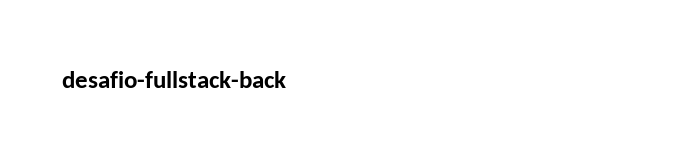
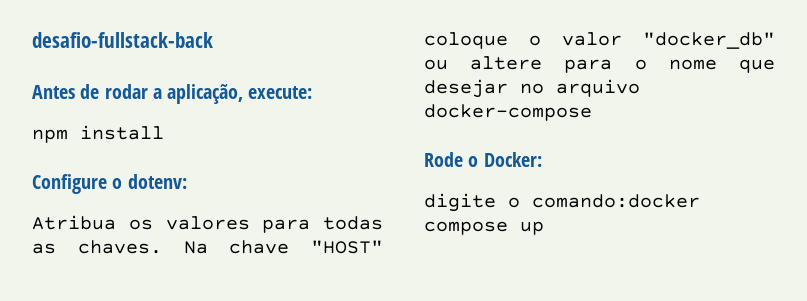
(286, 79) none -> [32,84,313,104] [32,125,164,143] [32,174,187,194] [32,215,383,233] [32,240,383,254] [424,32,775,49] [424,56,775,73] [424,79,640,98] [424,104,592,121] [424,152,542,167] [424,193,700,212] [424,221,544,235] // Antes de rodar a aplicação, execute: // npm install // Configure o dotenv: // Atribua os valores para todas as chaves. Na chave "HOST" coloque o valor "docker_db" ou altere para o nome que desejar no arquivo docker-compose // Rode o Docker: // digite o comando:docker compose up

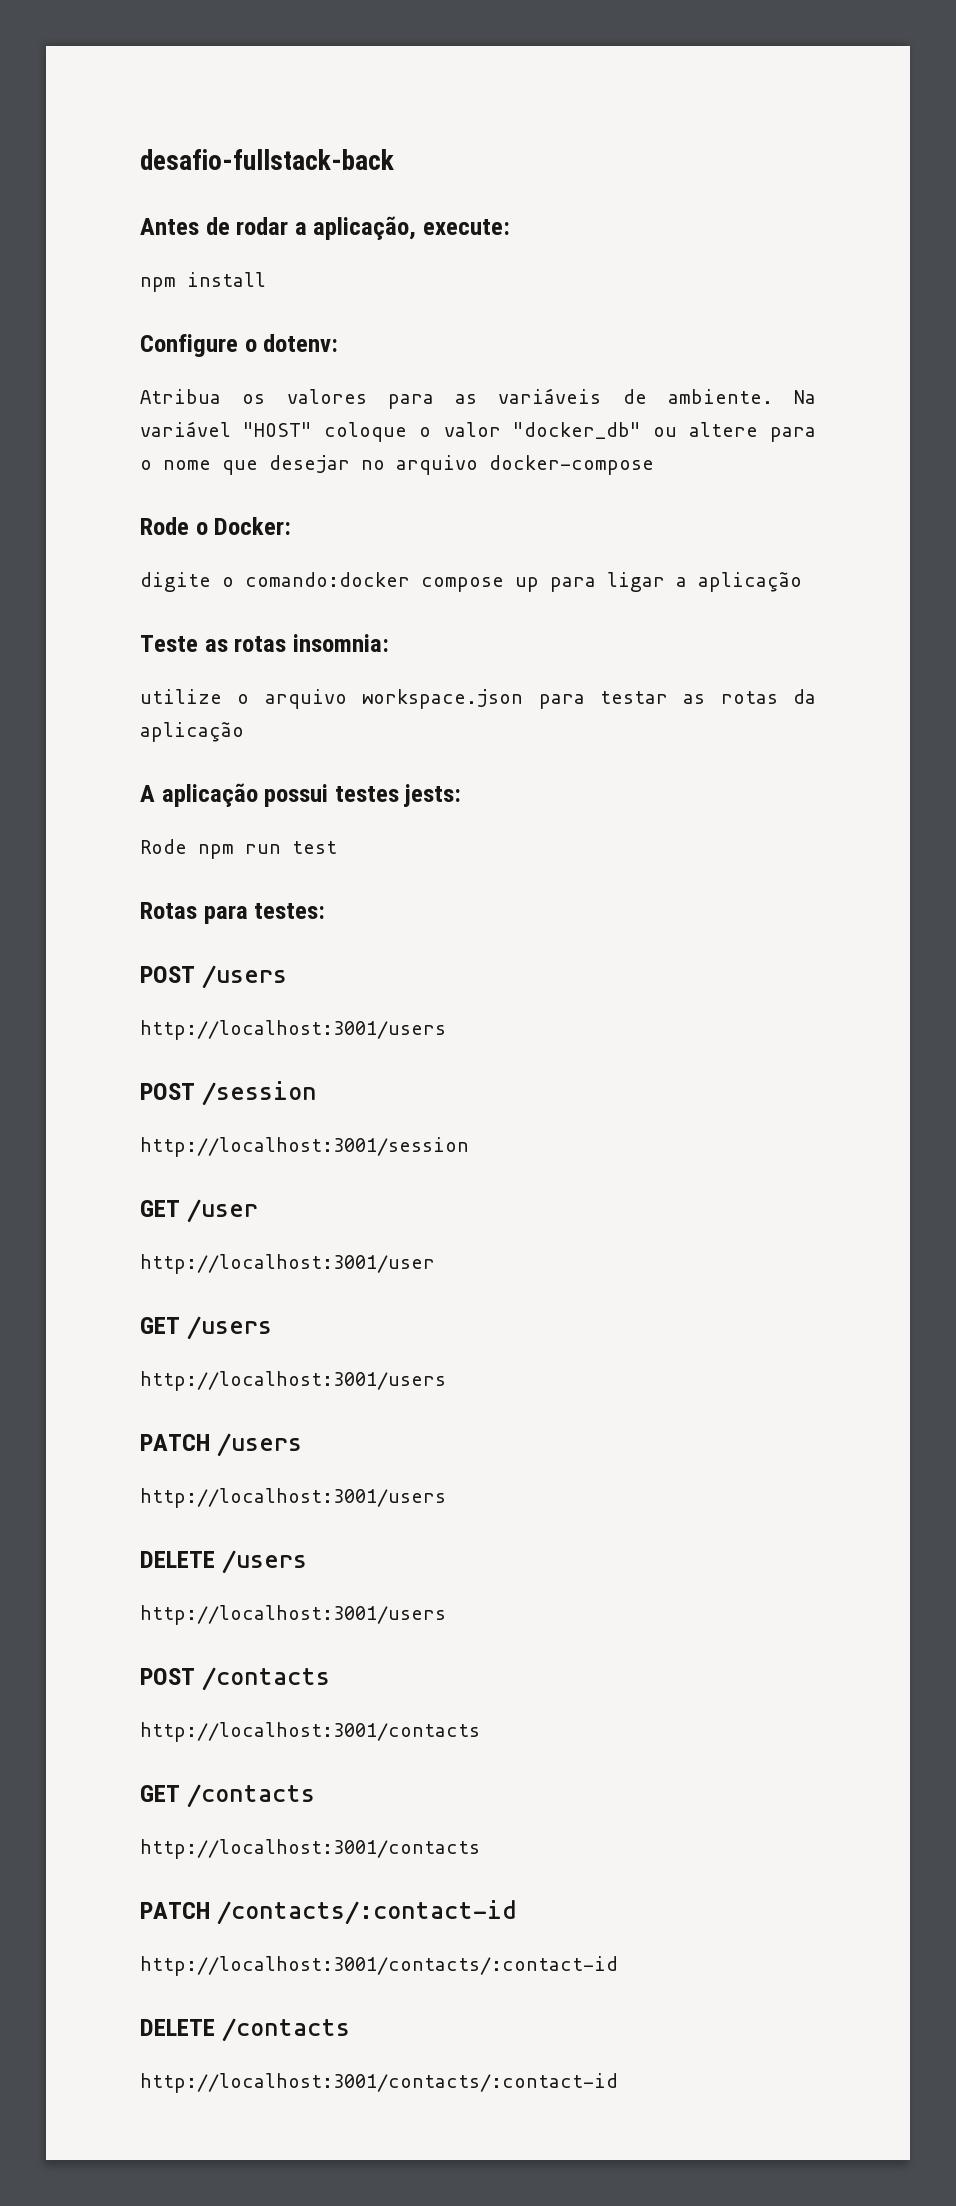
[323,216,383,230] [32,240,290,254] todas as chaves. Na chave -> [455,388,816,404] [140,421,231,437] as variáveis de ambiente. Na variável
(544, 228) none -> [550,572,802,592] [140,634,389,652] [140,689,816,709] [140,722,244,742] [140,783,462,807] [140,839,337,859] [140,902,326,924] [140,965,287,989] [140,1020,446,1040] [140,1081,316,1106] [140,1137,469,1157] [140,1199,258,1223] [140,1254,435,1274] [140,1316,272,1340] [140,1371,446,1391] [140,1433,302,1457] [140,1488,446,1508] [140,1550,307,1574] [140,1605,446,1625] [140,1667,330,1691] [140,1722,480,1742] [140,1784,315,1808] [140,1839,480,1859] [140,1900,516,1925] [140,1956,618,1976] [140,2018,350,2042] [140,2073,618,2093] para ligar a aplicação // Teste as rotas insomnia: // utilize o arquivo workspace.json para testar as rotas da aplicação // A aplicação possui testes jests: // Rode npm run test // Rotas para testes: // POST /users // http://localhost:3001/users // POST /session // http://localhost:3001/session // GET /user // http://localhost:3001/user // GET /users // http://localhost:3001/users // PATCH /users // http://localhost:3001/users // DELETE /users // http://localhost:3001/users // POST /contacts // http://localhost:3001/contacts // GET /contacts // http://localhost:3001/contacts // PATCH /contacts/:contact-id // http://localhost:3001/contacts/:contact-id // DELETE /contacts // http://localhost:3001/contacts/:contact-id

